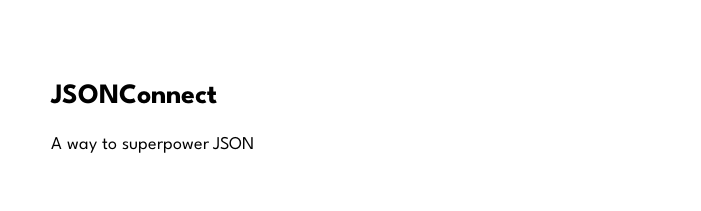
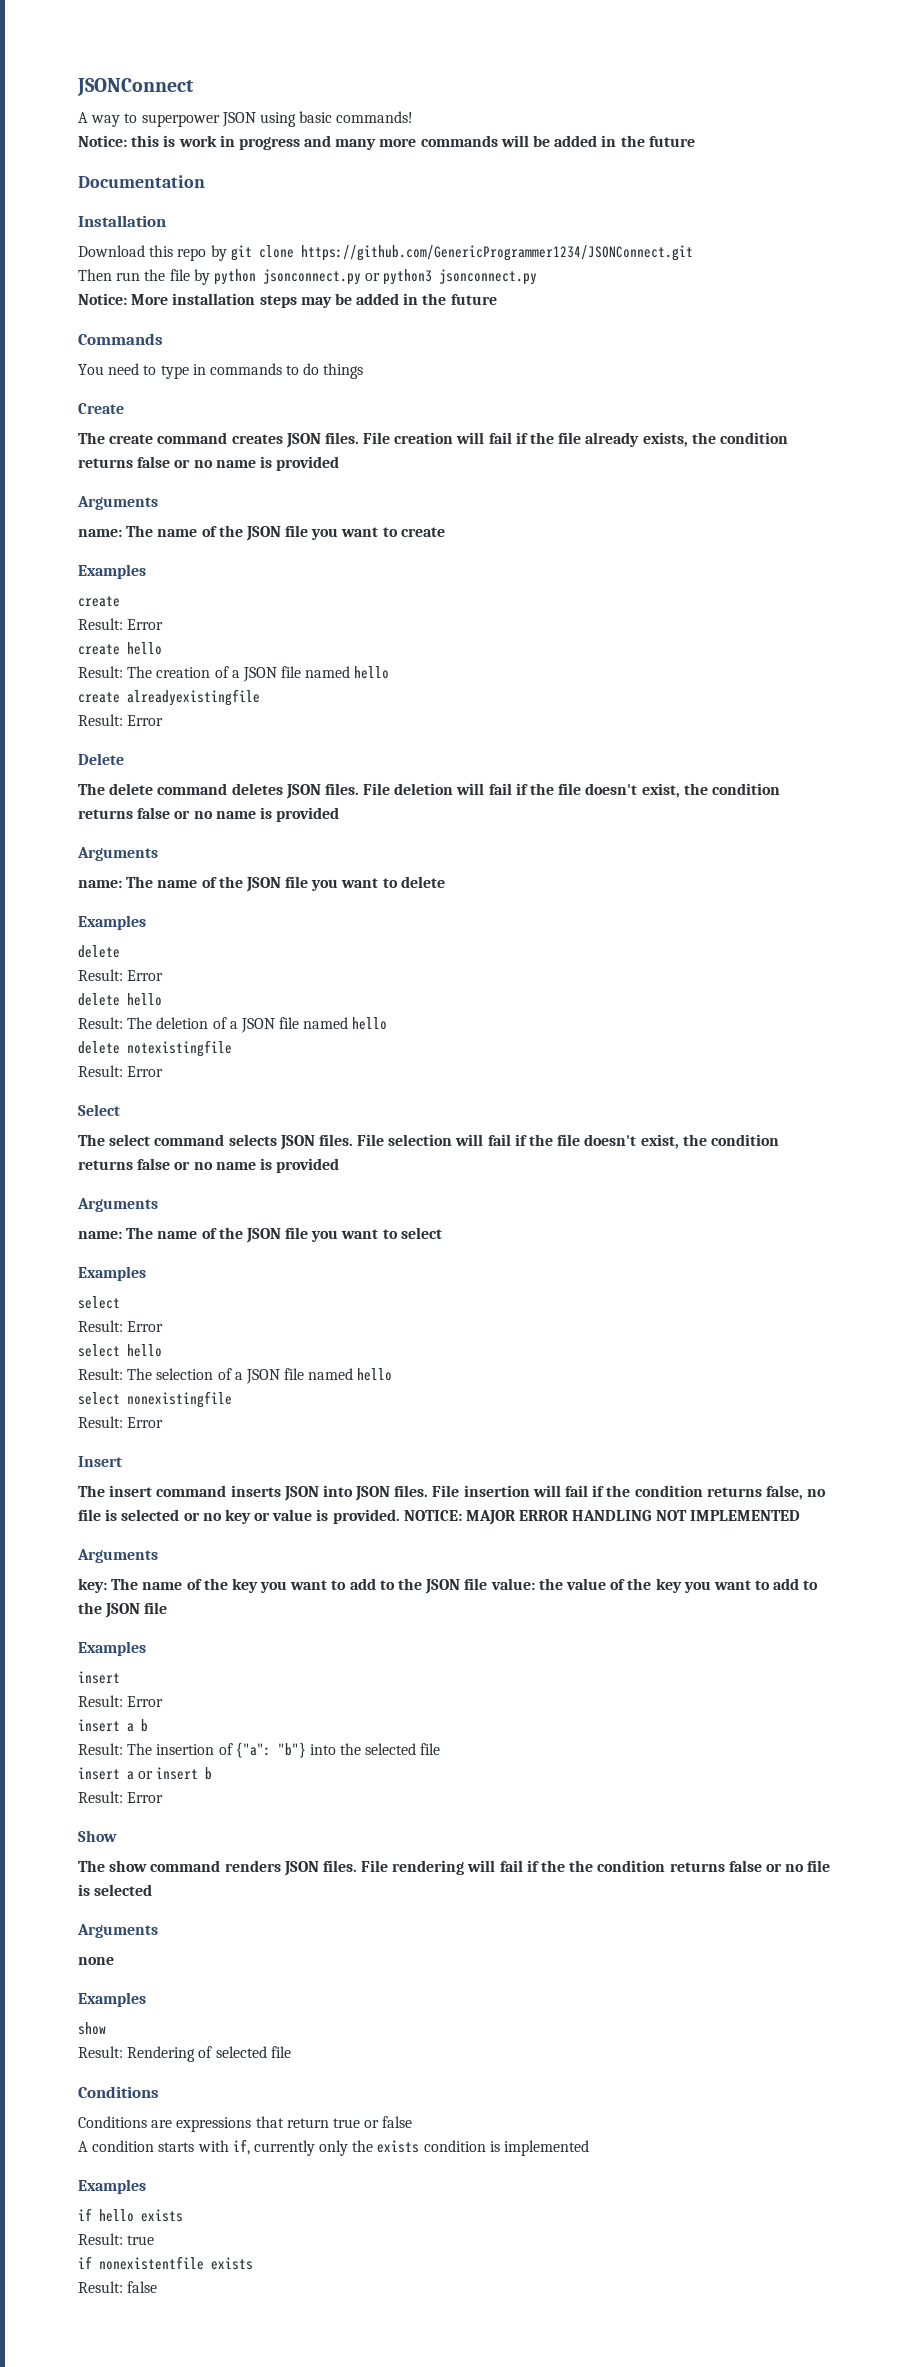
(255, 143) none -> [259,111,414,127] [78,135,695,150] [78,175,205,188] [78,215,166,227] [78,245,693,261] [78,269,538,285] [78,293,497,308] [78,333,163,345] [78,363,364,379] [78,403,124,414] [78,432,788,448] [78,456,340,471] [77,496,158,510] [78,525,445,541] [78,564,146,579] [78,596,120,607] [78,618,164,630] [78,642,162,655] [78,666,390,682] [78,689,260,706] [78,714,164,726] [78,753,124,765] [78,783,780,799] [78,807,340,822] [77,847,158,861] [78,876,445,892] [78,915,146,930] [78,945,120,958] [78,969,164,981] [78,993,162,1006] [78,1017,388,1033] [78,1040,232,1057] [78,1065,164,1077] [78,1104,120,1116] [78,1134,779,1150] [78,1158,340,1173] [77,1198,158,1212] [78,1227,442,1243] [78,1266,146,1281] [78,1296,120,1309] [78,1320,164,1332] [78,1344,162,1357] [78,1368,393,1384] [78,1391,232,1408] [78,1416,164,1428] [78,1456,122,1467] [78,1485,827,1501] [78,1509,800,1525] [77,1549,158,1563] [78,1578,819,1594] [78,1602,168,1618] [78,1641,146,1656] [78,1671,120,1684] [78,1695,164,1707] [78,1719,148,1732] [78,1742,441,1758] [78,1767,213,1780] [78,1791,164,1803] [78,1830,117,1842] [78,1860,831,1876] [78,1884,153,1896] [77,1924,158,1938] [78,1957,114,1965] [78,1992,146,2007] [78,2022,106,2035] [78,2046,291,2062] [78,2086,159,2098] [78,2116,413,2132] [78,2139,590,2156] [78,2179,146,2194] [78,2208,183,2222] [78,2233,155,2245] [78,2256,253,2270] [78,2281,158,2293] using basic commands! // Notice: this is work in progress and many more commands will be added in the future // Documentation // Installation // Download this repo by git clone https://github.com/GenericProgrammer1234/JSONConnect.git // Then run the file by python jsonconnect.py or python3 jsonconnect.py // Notice: More installation steps may be added in the future // Commands // You need to type in commands to do things // Create // The create command creates JSON files. File creation will fail if the file already exists, the condition returns false or no name is provided // Arguments // name: The name of the JSON file you want to create // Examples // create // Result: Error // create hello // Result: The creation of a JSON file named hello // create alreadyexistingfile // Result: Error // Delete // The delete command deletes JSON files. File deletion will fail if the file doesn't exist, the condition returns false or no name is provided // Arguments // name: The name of the JSON file you want to delete // Examples // delete // Result: Error // delete hello // Result: The deletion of a JSON file named hello // delete notexistingfile // Result: Error // Select // The select command selects JSON files. File selection will fail if the file doesn't exist, the condition returns false or no name is provided // Arguments // name: The name of the JSON file you want to select // Examples // select // Result: Error // select hello // Result: The selection of a JSON file named hello // select nonexistingfile // Result: Error // Insert // The insert command inserts JSON into JSON files. File insertion will fail if the condition returns false, no file is selected or no key or value is provided. NOTICE: MAJOR ERROR HANDLING NOT IMPLEMENTED // Arguments // key: The name of the key you want to add to the JSON file value: the value of the key you want to add to the JSON file // Examples // insert // Result: Error // insert a b // Result: The insertion of {"a": "b"} into the selected file // insert a or insert b // Result: Error // Show // The show command renders JSON files. File rendering will fail if the the condition returns false or no file is selected // Arguments // none // Examples // show // Result: Rendering of selected file // Conditions // Conditions are expressions that return true or false // A condition starts with if, currently only the exists condition is implemented // Examples // if hello exists // Result: true // if nonexistentfile exists // Result: false

